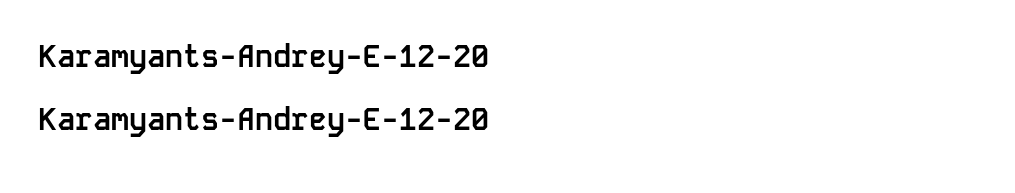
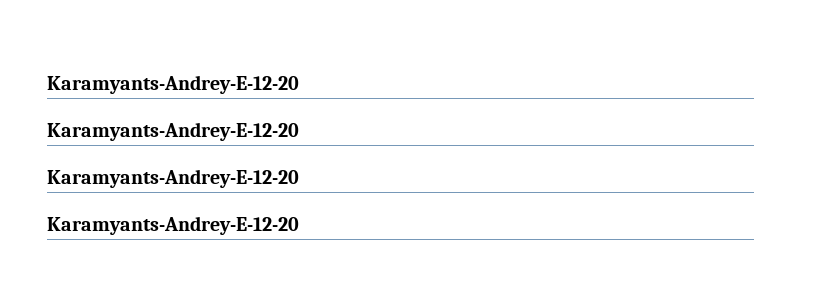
[39,43,489,74] [39,106,489,137] Karamyants-Andrey-E-12-20 // Karamyants-Andrey-E-12-20 -> [47,75,299,94] [47,122,299,141] [47,169,299,188] [47,216,299,235] Karamyants-Andrey-E-12-20 // Karamyants-Andrey-E-12-20 // Karamyants-Andrey-E-12-20 // Karamyants-Andrey-E-12-20

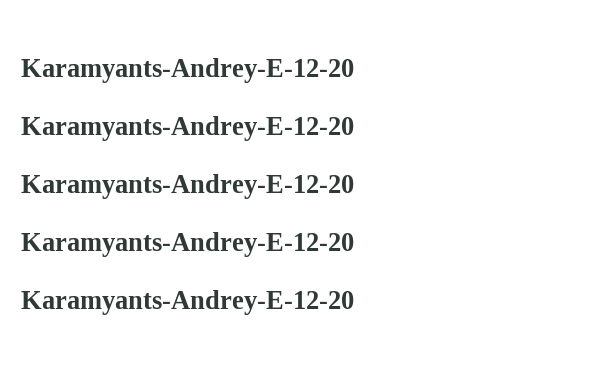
[47,75,299,94] [47,122,299,141] [47,169,299,188] [47,216,299,235] Karamyants-Andrey-E-12-20 // Karamyants-Andrey-E-12-20 // Karamyants-Andrey-E-12-20 // Karamyants-Andrey-E-12-20 -> [21,58,354,83] [21,116,354,141] [21,174,354,199] [21,232,354,257] [21,290,354,315] Karamyants-Andrey-E-12-20 // Karamyants-Andrey-E-12-20 // Karamyants-Andrey-E-12-20 // Karamyants-Andrey-E-12-20 // Karamyants-Andrey-E-12-20

